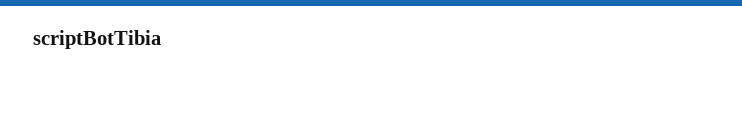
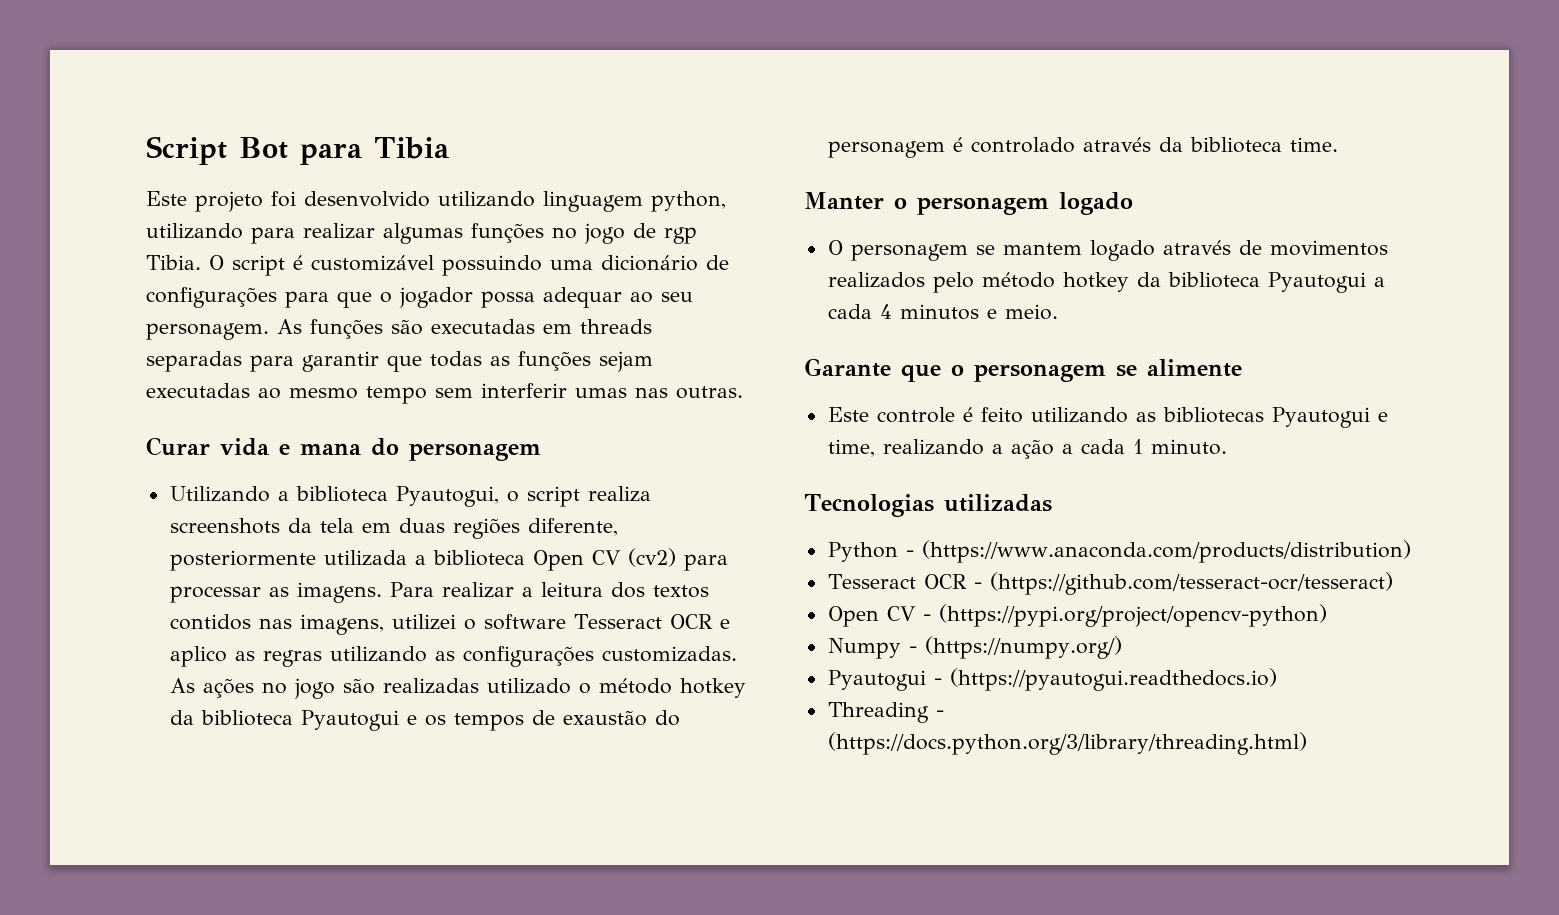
[33,30,161,49] scriptBotTibia -> [146,136,449,165] [146,191,726,212] [146,223,697,244] [146,255,729,276] [146,287,693,308] [146,319,652,340] [146,351,653,372] [146,383,743,404] [146,437,541,461] [169,486,651,507] [169,518,618,539] [169,548,728,571] [169,582,709,603] [169,614,730,635] [169,646,737,667] [169,678,746,699] [169,710,680,731] [827,137,1338,158] [804,192,1133,215] [827,240,1388,261] [827,272,1385,293] [827,304,1058,320] [804,358,1242,382] [827,407,1388,428] [827,439,1227,459] [804,494,1052,517] [827,540,1411,563] [827,572,1393,595] [827,604,1327,627] [827,636,1122,659] [827,668,1277,691] [827,702,944,723] [827,732,1307,755] Script Bot para Tibia // Este projeto foi desenvolvido utilizando linguagem python, utilizando para realizar algumas funções no jogo de rgp Tibia. O script é customizável possuindo uma dicionário de configurações para que o jogador possa adequar ao seu personagem. As funções são executadas em threads separadas para garantir que todas as funções sejam executadas ao mesmo tempo sem interferir umas nas outras. // Curar vida e mana do personagem // Utilizando a biblioteca Pyautogui, o script realiza screenshots da tela em duas regiões diferente, posteriormente utilizada a biblioteca Open CV (cv2) para processar as imagens. Para realizar a leitura dos textos contidos nas imagens, utilizei o software Tesseract OCR e aplico as regras utilizando as configurações customizadas. As ações no jogo são realizadas utilizado o método hotkey da biblioteca Pyautogui e os tempos de exaustão do personagem é controlado através da biblioteca time. // Manter o personagem logado // O personagem se mantem logado através de movimentos realizados pelo método hotkey da biblioteca Pyautogui a cada 4 minutos e meio. // Garante que o personagem se alimente // Este controle é feito utilizando as bibliotecas Pyautogui e time, realizando a ação a cada 1 minuto. // Tecnologias utilizadas // Python - (https://www.anaconda.com/products/distribution) // Tesseract OCR - (https://github.com/tesseract-ocr/tesseract) // Open CV - (https://pypi.org/project/opencv-python) // Numpy - (https://numpy.org/) // Pyautogui - (https://pyautogui.readthedocs.io) // Threading - (https://docs.python.org/3/library/threading.html)

